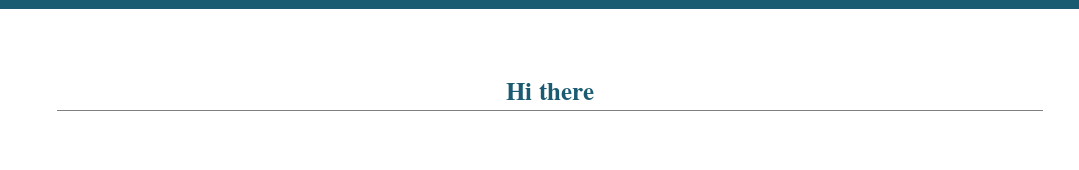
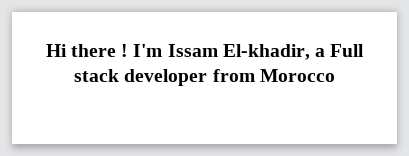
(594, 91) none -> [121,44,365,60] [74,69,335,86] ! I'm Issam El-khadir, a Full stack developer from Morocco

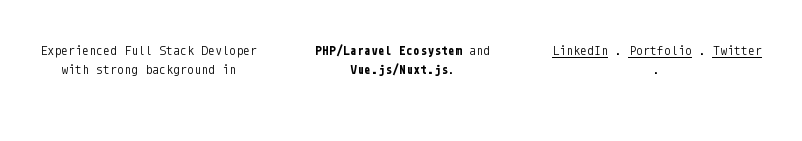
[45,44,365,60] [74,69,335,86] Hi there ! I'm Issam El-khadir, a Full stack developer from Morocco -> [40,45,257,58] [61,64,236,76] [315,44,490,57] [350,63,455,76] [551,45,762,55] [653,72,660,74] Experienced Full Stack Devloper with strong background in PHP/Laravel Ecosystem and Vue.js/Nuxt.js. // LinkedIn . Portfolio . Twitter .

